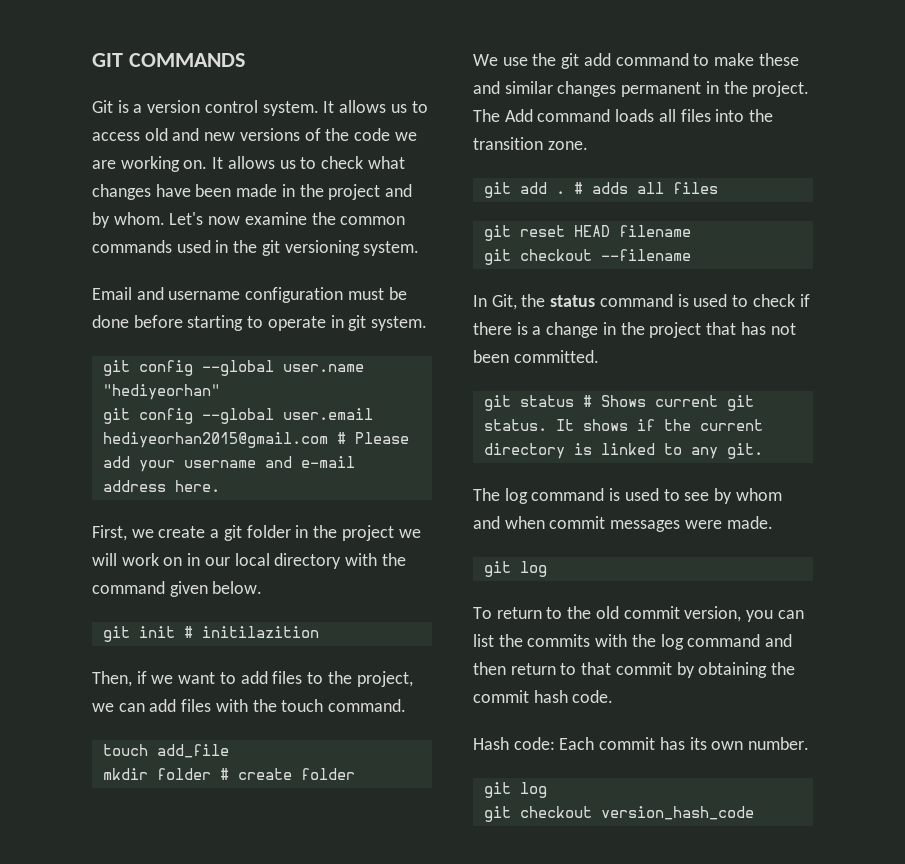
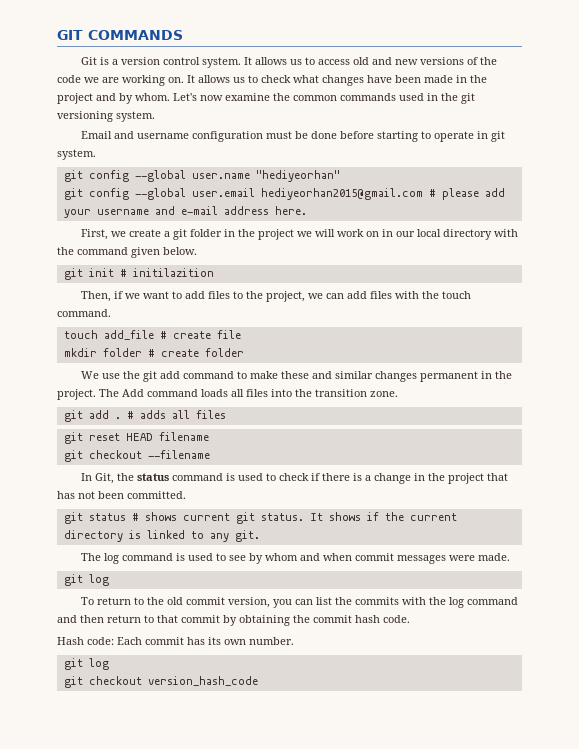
[354,432,409,444] Please -> [441,188,479,200] please
(229, 751) none -> [159,330,241,339] # create file
[600,395,646,407] Shows -> [144,512,177,521] shows

